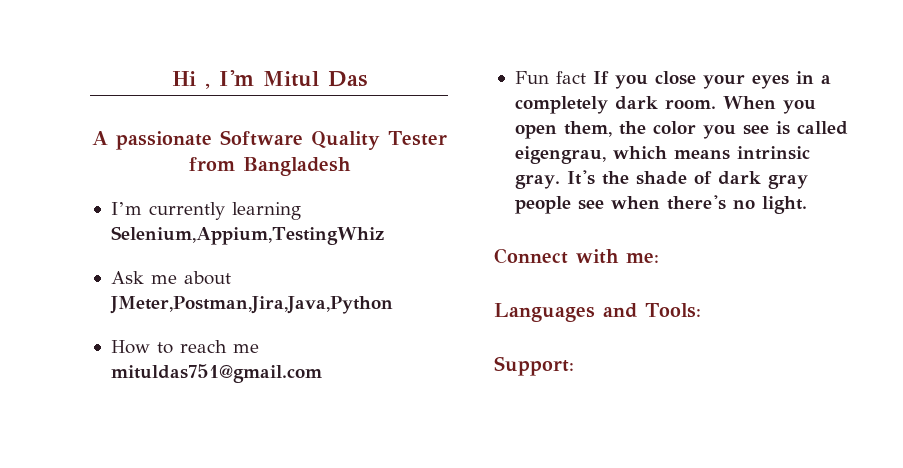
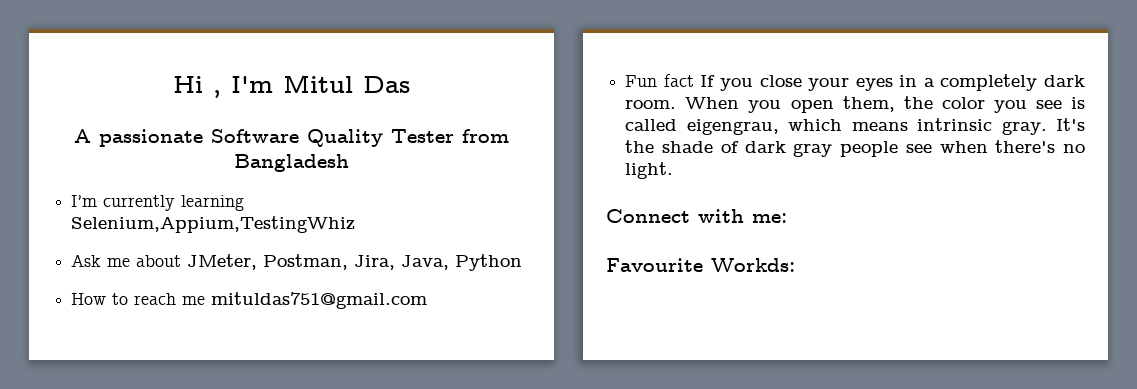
[109,296,393,314] JMeter,Postman,Jira,Java,Python -> [187,254,523,271] JMeter, Postman, Jira, Java, Python
[494,303,701,322] [494,356,574,376] Languages and Tools: // Support: -> [606,258,795,272] Favourite Workds:

